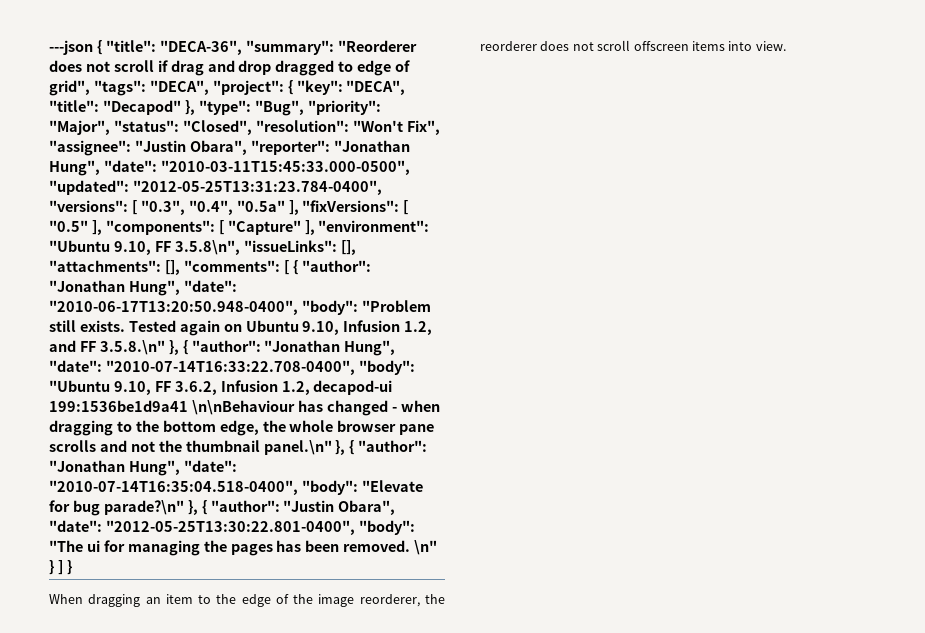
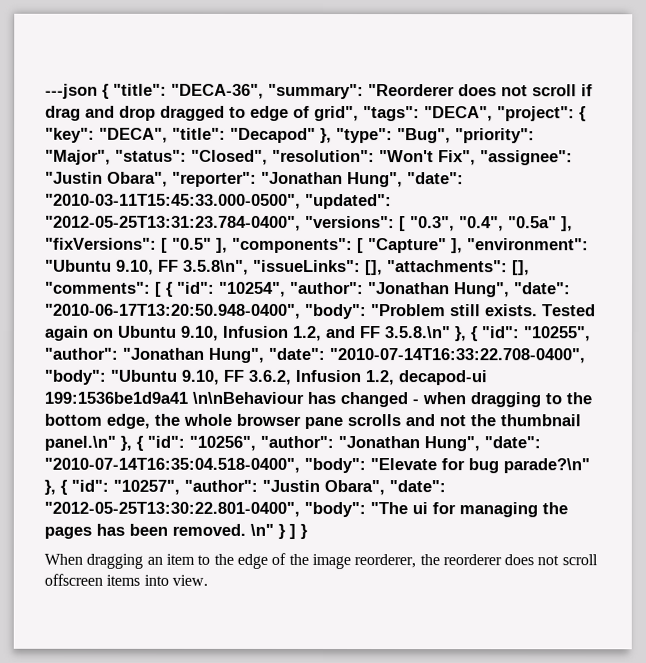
(298, 267) none -> [177,281,286,297] "id": "10254",
(188, 347) none -> [481,326,591,342] "id": "10255",
(355, 447) none -> [147,435,256,451] "id": "10256",
(207, 507) none -> [71,479,180,495] "id": "10257",

